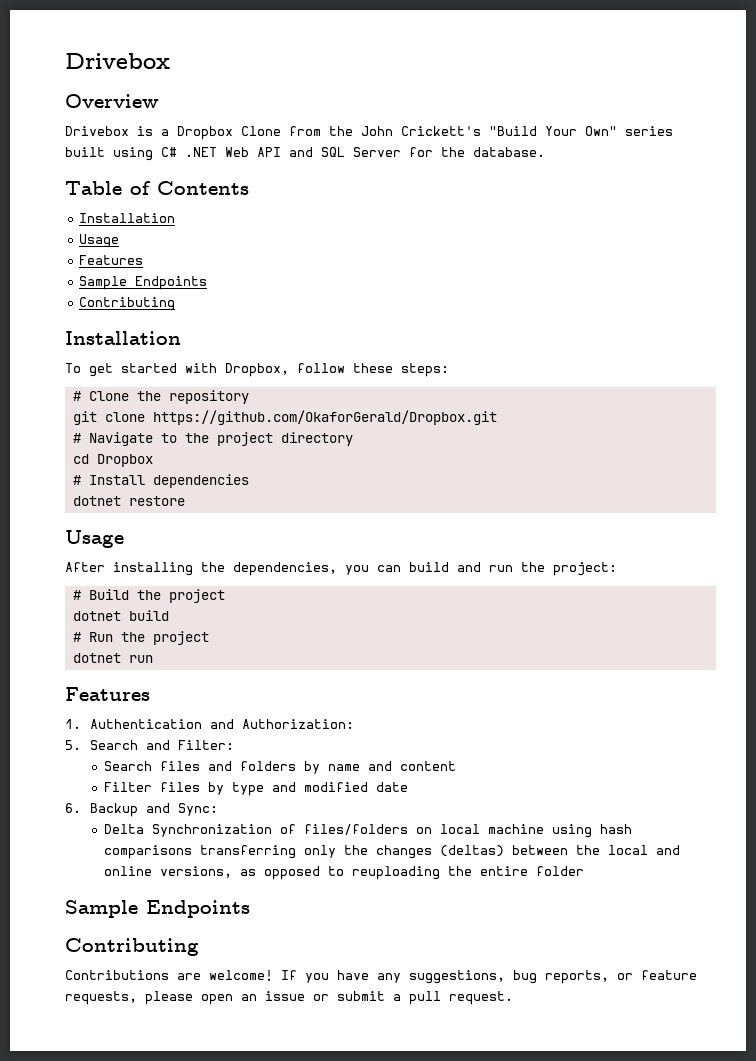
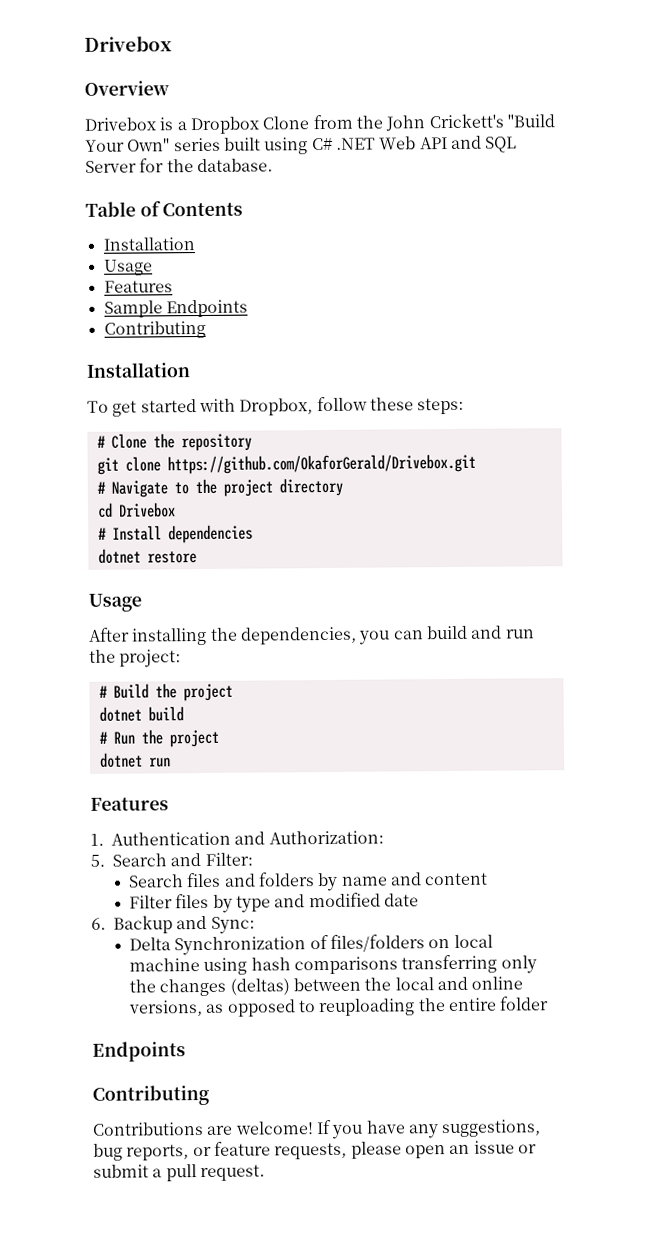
[152,410,497,425] https://github.com/OkaforGerald/Dropbox.git -> [166,453,476,475] https://github.com/OkaforGerald/Drivebox.git
[96,454,153,467] Dropbox -> [117,502,176,518] Drivebox
[65,900,138,918] Sample -> (550, 1003) none

